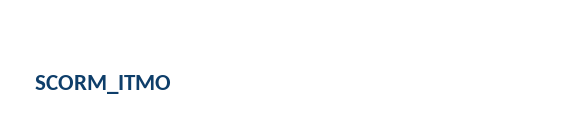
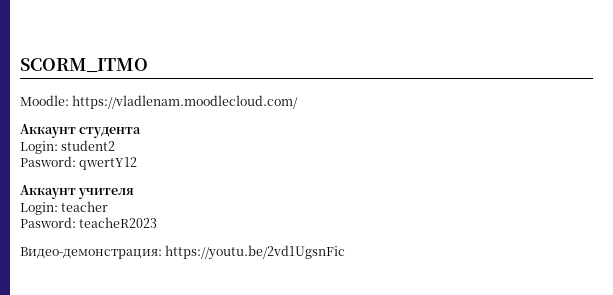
(171, 84) none -> [20,95,299,109] [20,124,142,138] [20,140,116,154] [20,156,138,170] [20,185,135,199] [20,201,109,215] [20,217,158,228] [20,245,346,260] // Moodle: https://vladlenam.moodlecloud.com/ // Аккаунт студента // Login: student2 // Pasword: qwertY12 // Аккаунт учителя // Login: teacher // Pasword: teacheR2023 // Видео-демонстрация: https://youtu.be/2vd1UgsnFic

